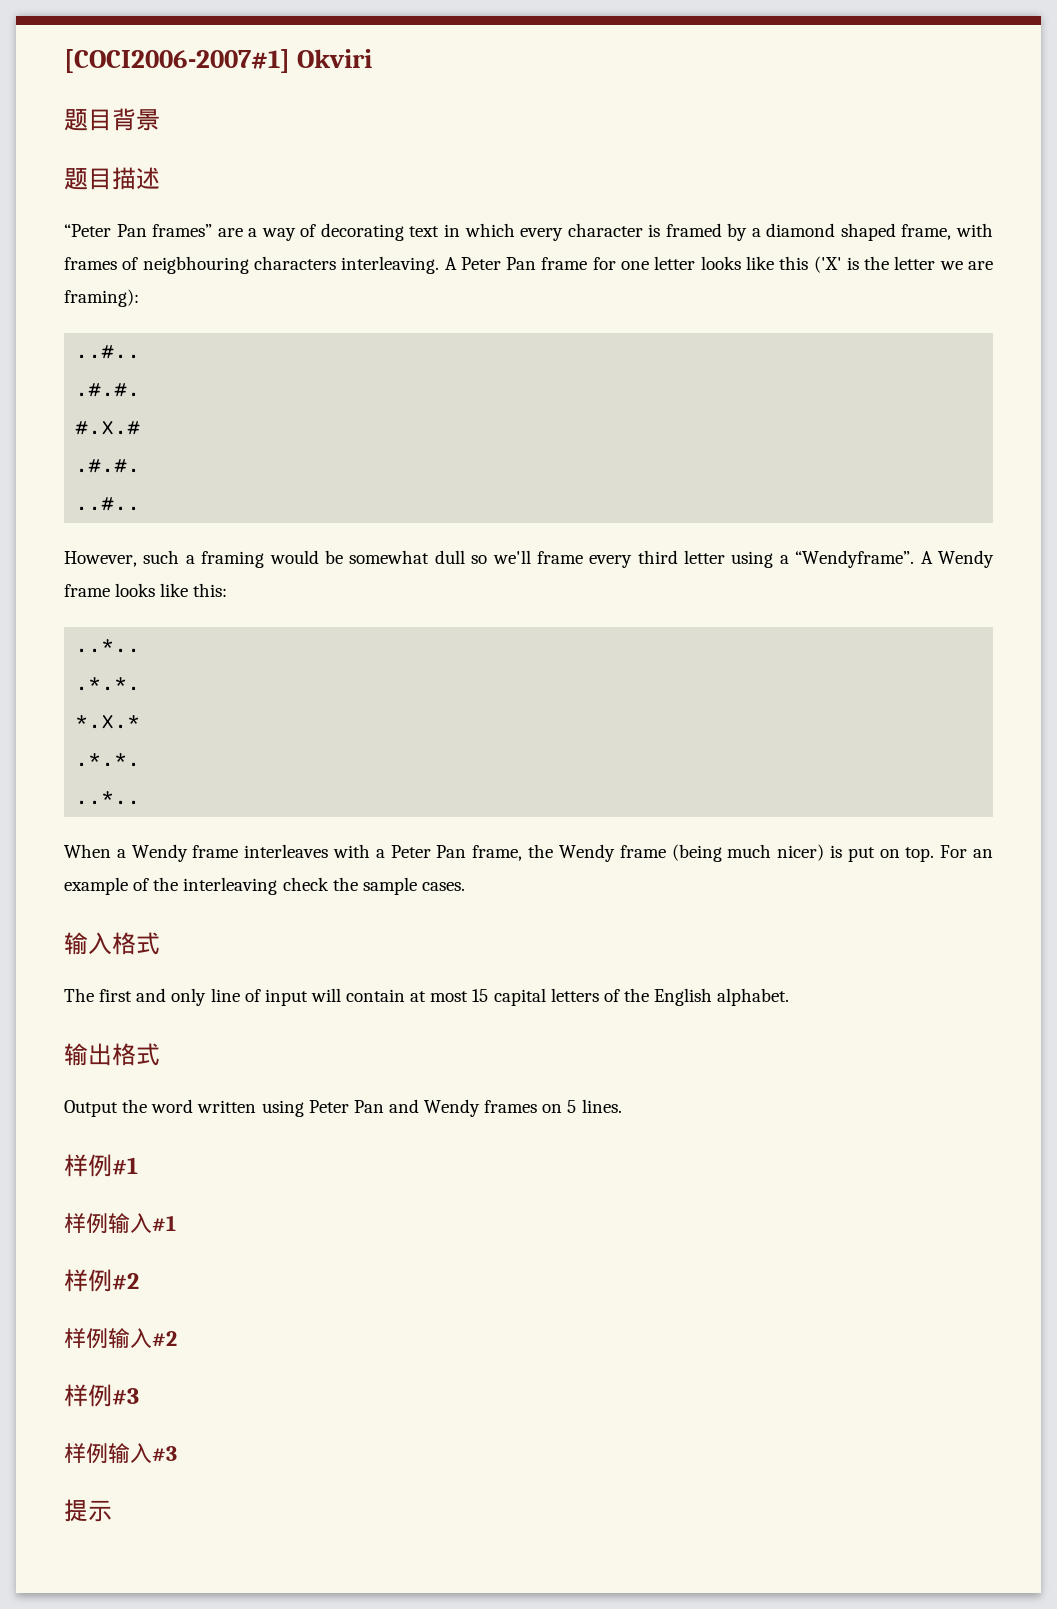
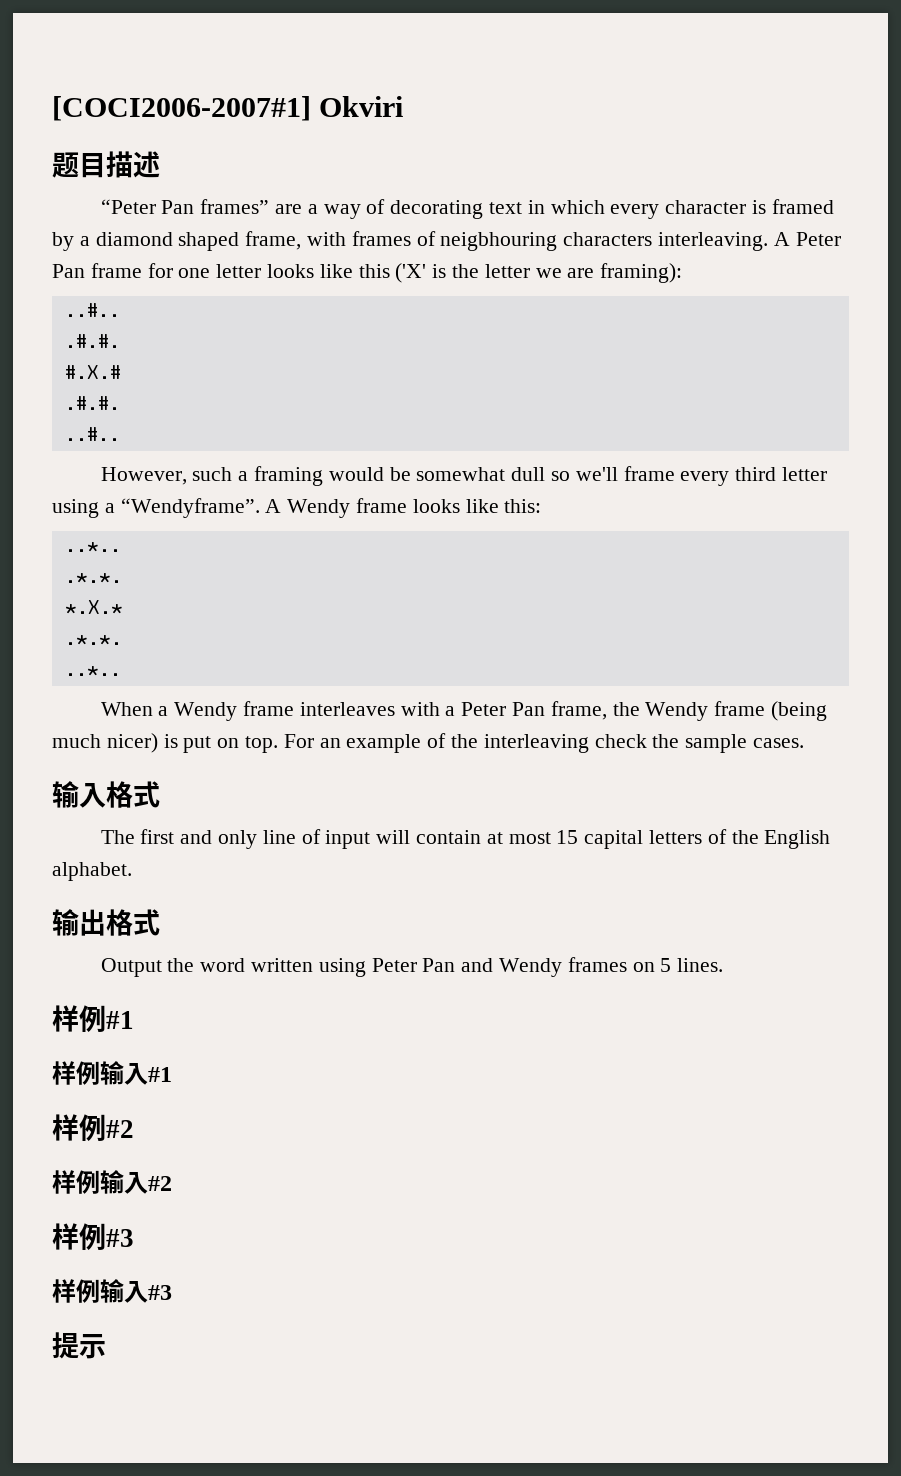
[64,108,160,131] // 题目背景 -> (404, 106) none

